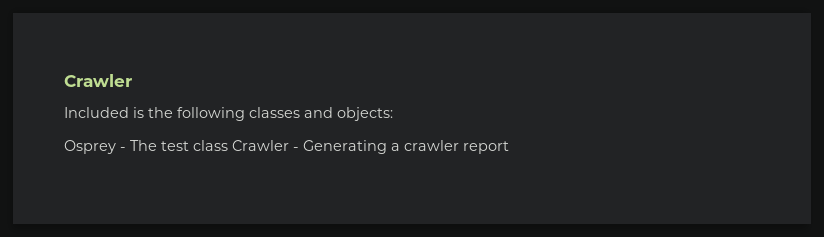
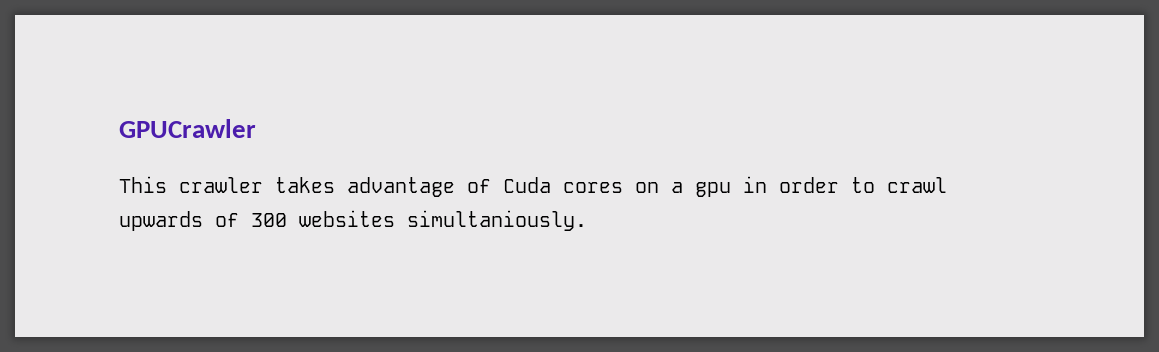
[64,74,132,87] [64,107,393,121] [64,140,509,154] Crawler // Included is the following classes and objects: // Osprey - The test class Crawler - Generating a crawler report -> [119,119,256,138] [119,176,947,197] [119,210,587,231] GPUCrawler // This crawler takes advantage of Cuda cores on a gpu in order to crawl upwards of 300 websites simultaniously.

